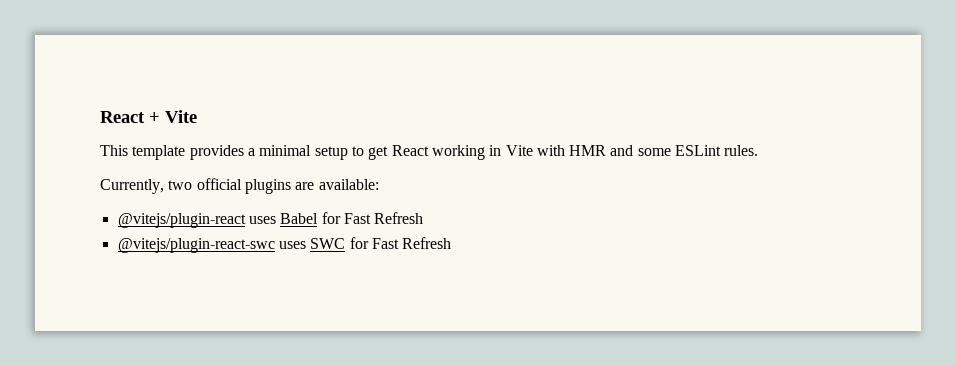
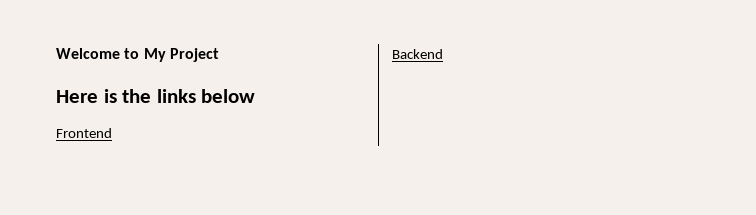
[100,110,197,123] [100,145,759,160] [100,178,379,194] [117,212,424,228] [117,237,452,253] React + Vite // This template provides a minimal setup to get React working in Vite with HMR and some ESLint rules. // Currently, two official plugins are available: // @vitejs/plugin-react uses Babel for Fast Refresh // @vitejs/plugin-react-swc uses SWC for Fast Refresh -> [56,48,219,62] [56,89,256,103] [56,128,112,138] [392,49,443,59] Welcome to My Project // Here is the links below // Frontend // Backend

